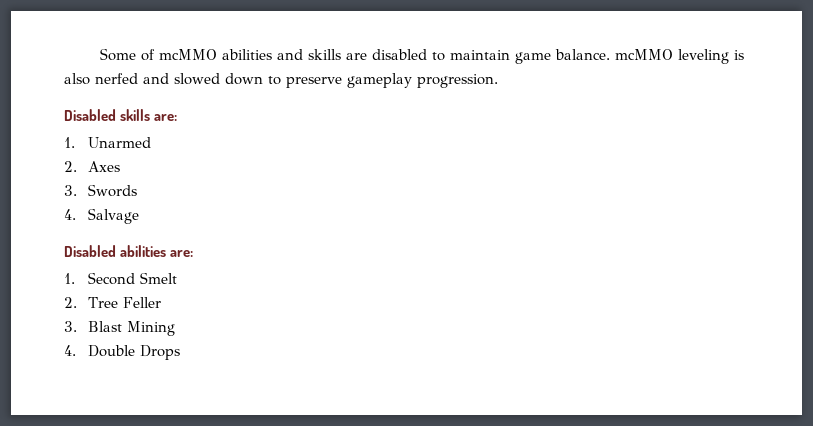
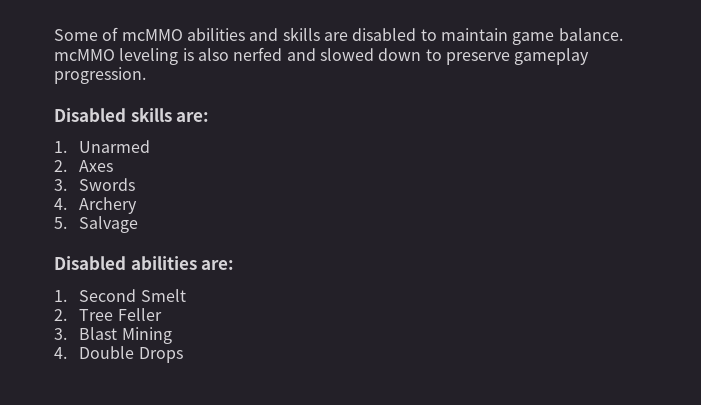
(76, 214) none -> [79,197,138,214] [54,217,67,229] Archery // 5.

